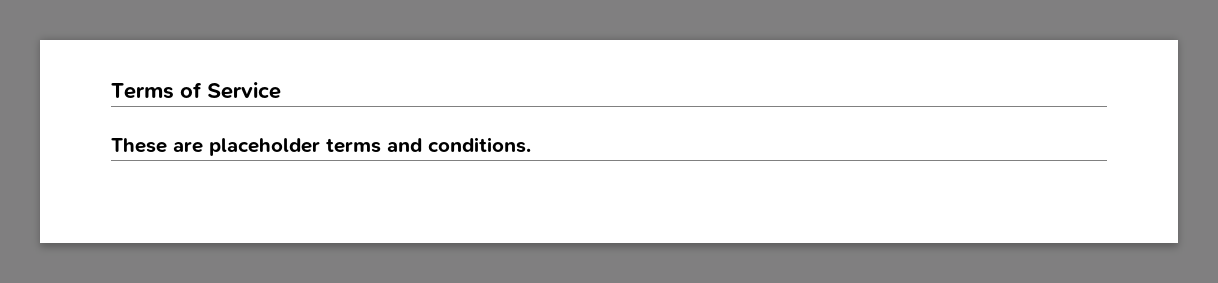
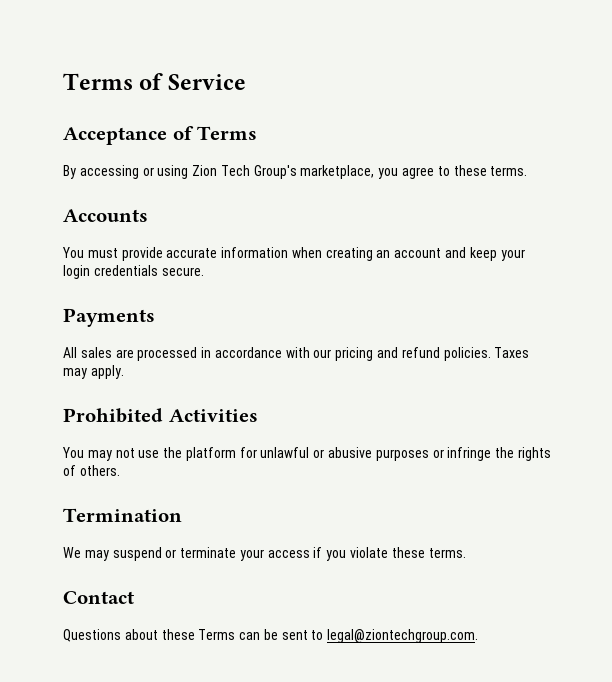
[111,137,531,156] These are placeholder terms and conditions. -> [63,126,258,145] [63,165,528,179] [63,209,148,222] [62,247,525,261] [63,265,204,279] [63,308,155,327] [63,347,530,361] [63,365,124,379] [63,408,258,423] [62,447,551,461] [63,465,120,476] [63,508,182,522] [63,547,466,561] [63,591,134,604] [63,629,479,643] Acceptance of Terms // By accessing or using Zion Tech Group's marketplace, you agree to these terms. // Accounts // You must provide accurate information when creating an account and keep your login credentials secure. // Payments // All sales are processed in accordance with our pricing and refund policies. Taxes may apply. // Prohibited Activities // You may not use the platform for unlawful or abusive purposes or infringe the rights of others. // Termination // We may suspend or terminate your access if you violate these terms. // Contact // Questions about these Terms can be sent to legal@ziontechgroup.com.

